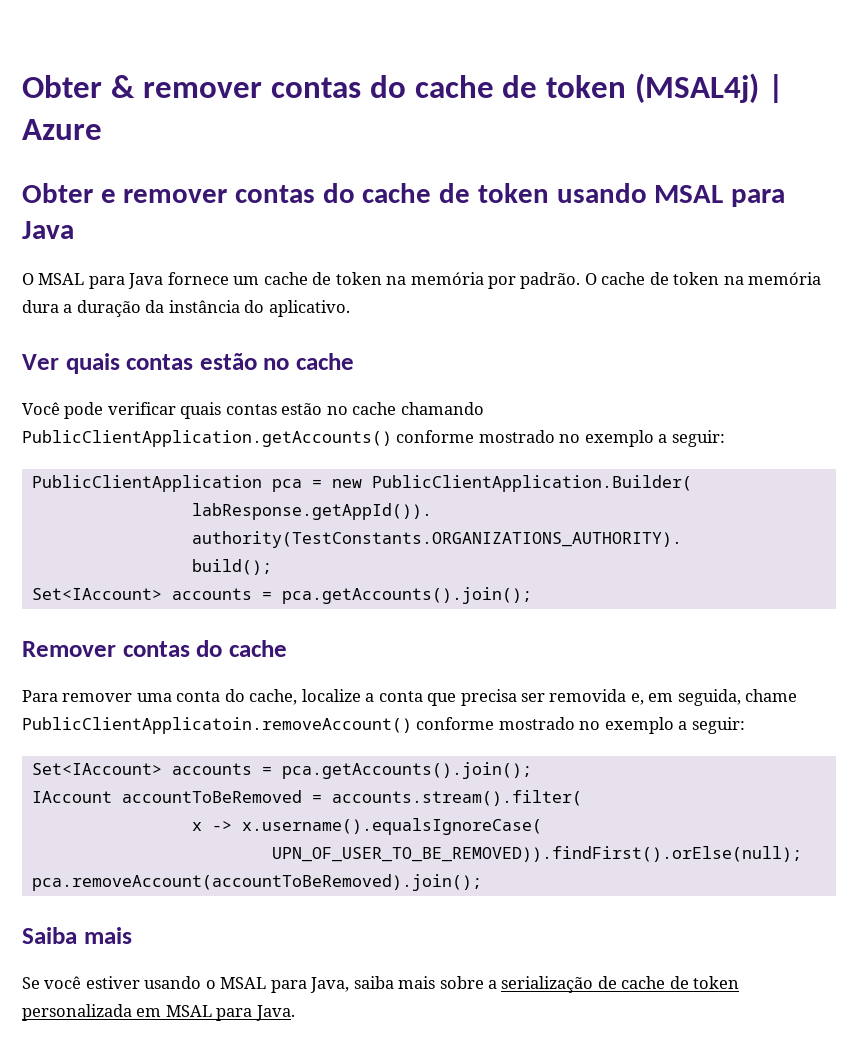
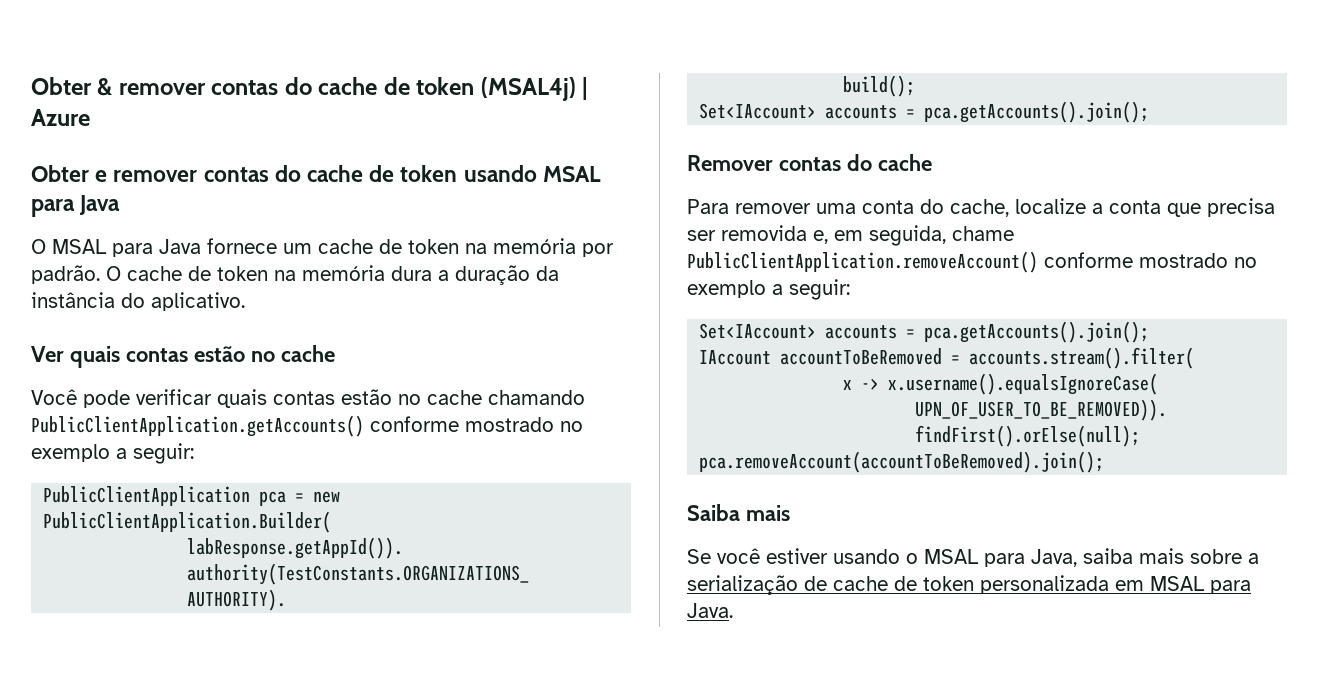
[22,717,412,734] PublicClientApplicatoin.removeAccount() -> [687,251,1038,273] PublicClientApplication.removeAccount()

